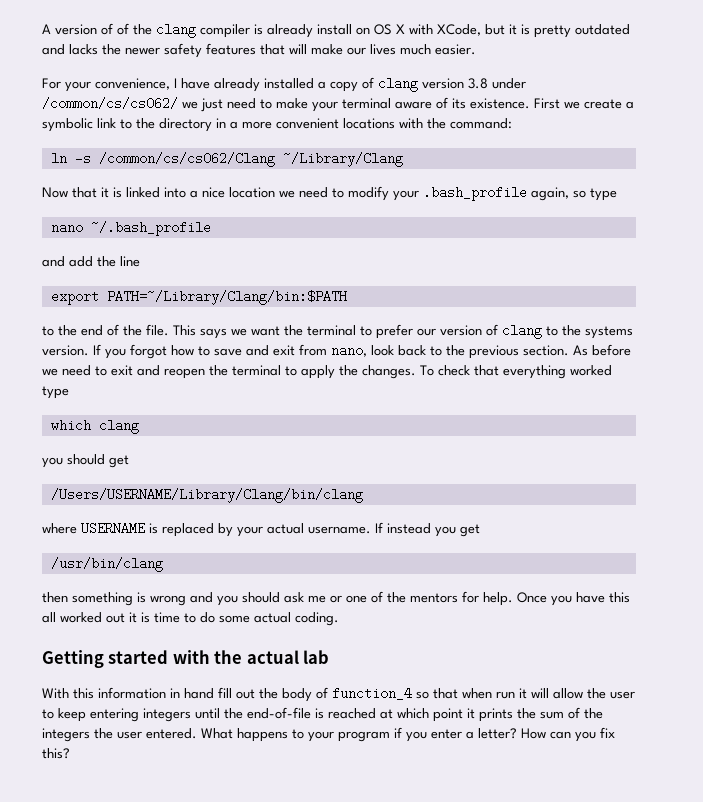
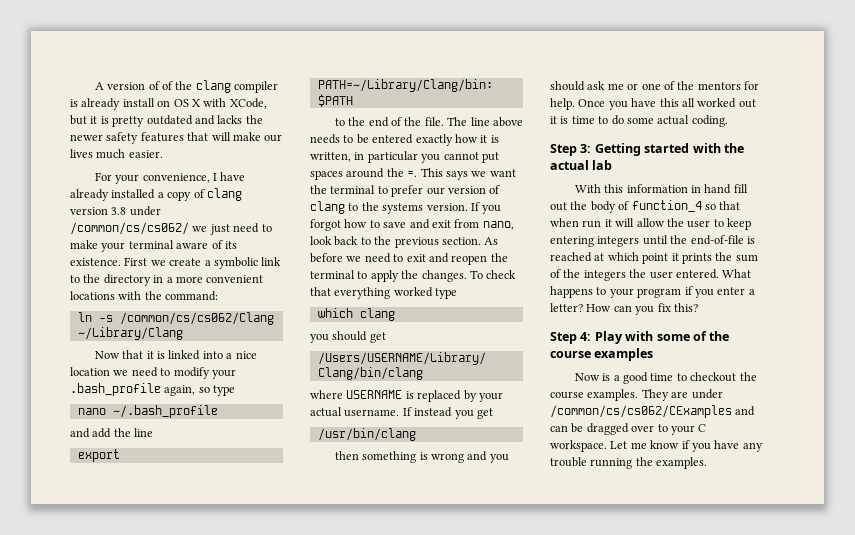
(169, 330) none -> [447,117,523,127] [310,134,499,146] [310,151,499,163] [310,168,418,180] The line above needs to be entered exactly how it is written, in particular you cannot put spaces around the =.
(339, 619) none -> [550,144,592,156] Step 3:
(70, 753) none -> [550,331,730,344] [550,348,654,361] [574,372,757,384] [550,389,723,401] [550,405,756,418] [550,423,707,435] [550,440,763,452] [550,457,708,469] // Step 4: Play with some of the course examples // Now is a good time to checkout the course examples. They are under /common/cs/cs062/CExamples and can be dragged over to your C workspace. Let me know if you have any trouble running the examples.

